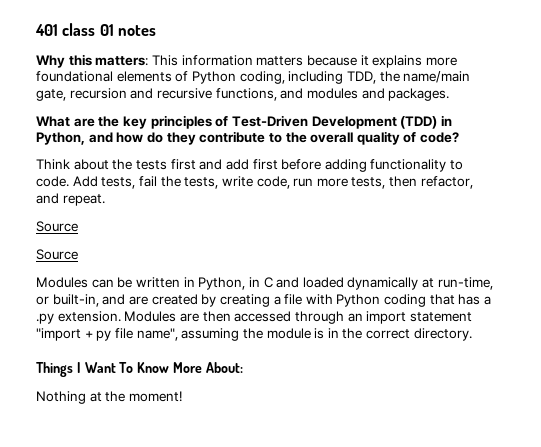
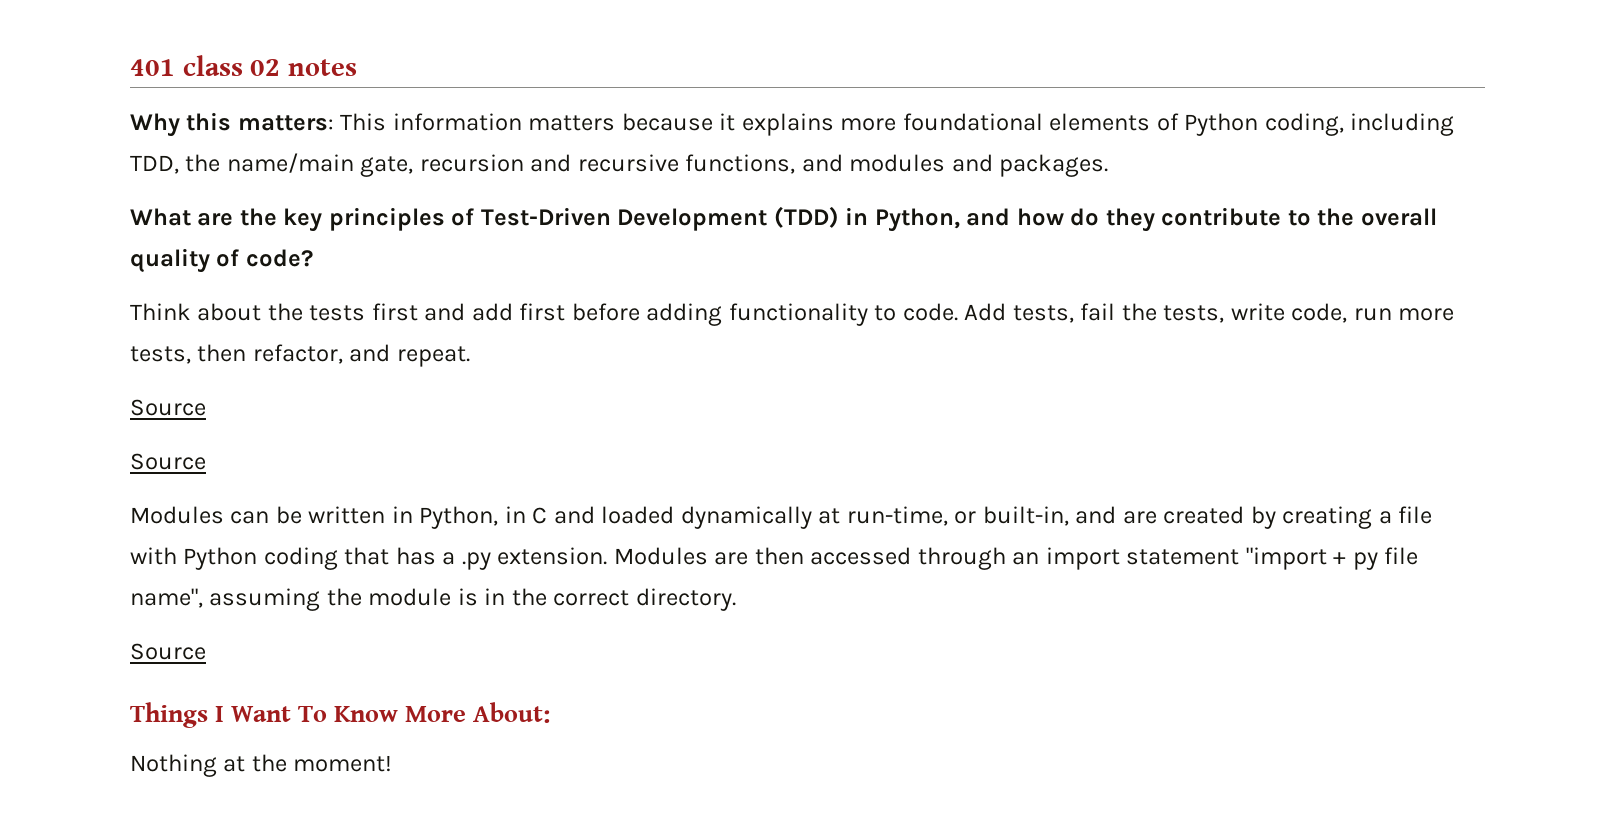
[99,24,114,36] 01 -> [250,59,281,76] 02
(472, 334) none -> [130,643,206,660] // Source

